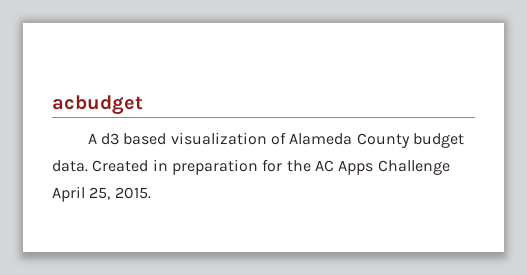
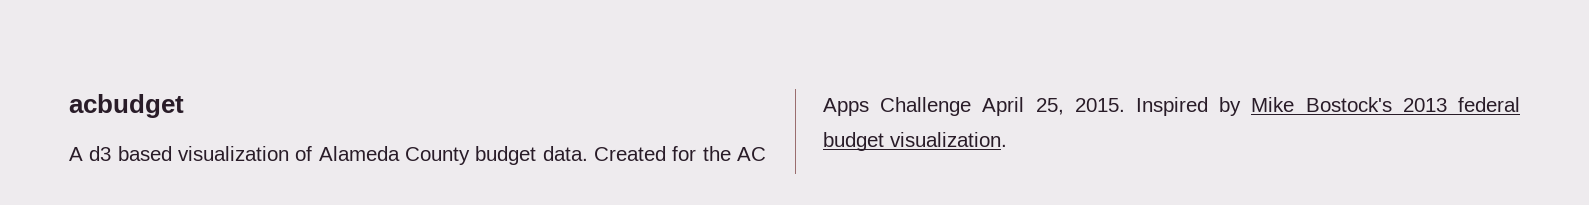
[152,159,258,175] in preparation -> (666, 153) none
(151, 193) none -> [1136,97,1520,116] [823,132,1007,151] Inspired by Mike Bostock's 2013 federal budget visualization.

